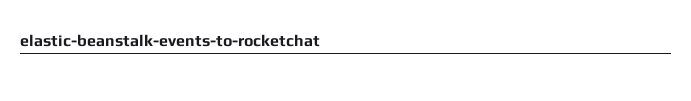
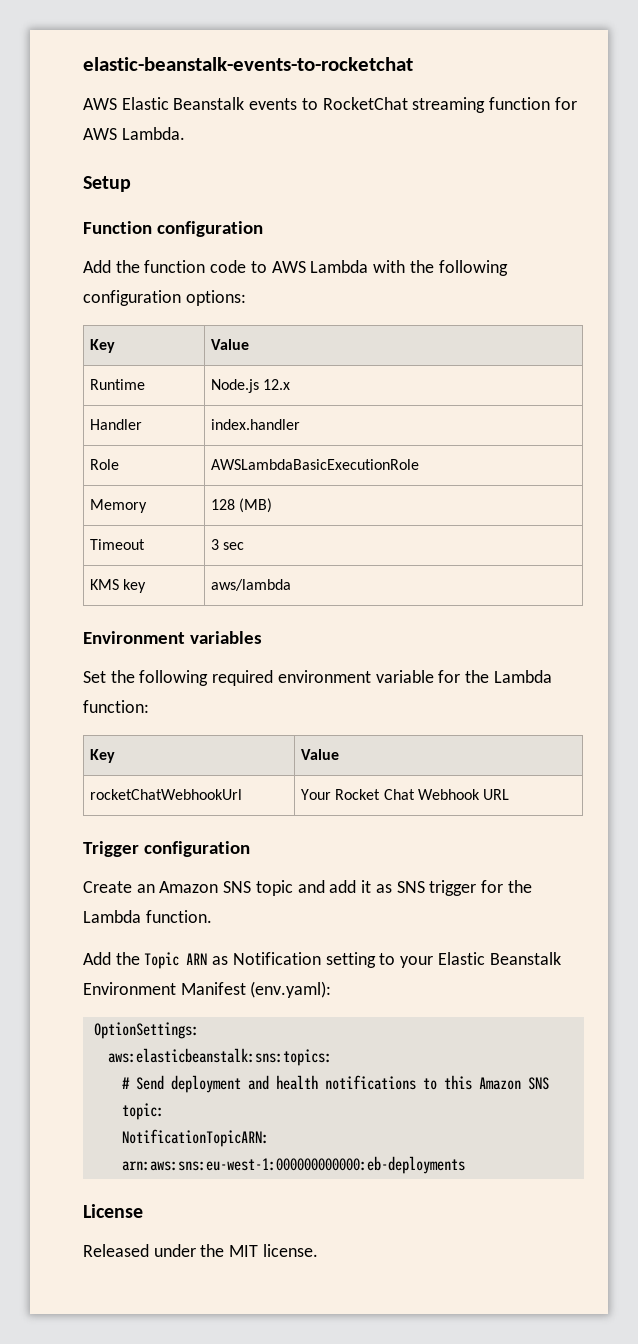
(320, 40) none -> [83,97,577,113] [83,127,185,140] [83,176,131,192] [83,221,263,237] [83,260,508,276] [83,290,246,306] [90,339,116,353] [211,339,250,350] [90,379,146,390] [211,379,291,393] [90,419,143,430] [211,419,301,430] [90,459,120,470] [211,459,420,470] [90,499,148,513] [211,498,273,513] [90,539,146,550] [211,539,245,550] [90,579,147,593] [211,579,292,591] [83,631,262,644] [83,670,552,686] [83,700,149,713] [90,749,116,763] [301,749,340,760] [90,789,243,800] [301,789,510,800] [83,841,250,857] [83,880,532,896] [83,910,212,923] [83,952,561,969] [83,981,332,998] [93,1022,199,1039] [107,1048,332,1066] [121,1075,549,1093] [121,1103,164,1120] [121,1129,269,1147] [121,1156,465,1174] [83,1204,143,1218] [83,1244,318,1257] // AWS Elastic Beanstalk events to RocketChat streaming function for AWS Lambda. // Setup // Function configuration // Add the function code to AWS Lambda with the following configuration options: // Key | Value // Runtime | Node.js 12.x // Handler | index.handler // Role | AWSLambdaBasicExecutionRole // Memory | 128 (MB) // Timeout | 3 sec // KMS key | aws/lambda // Environment variables // Set the following required environment variable for the Lambda function: // Key | Value // rocketChatWebhookUrl | Your Rocket Chat Webhook URL // Trigger configuration // Create an Amazon SNS topic and add it as SNS trigger for the Lambda function. // Add the Topic ARN as Notification setting to your Elastic Beanstalk Environment Manifest (env.yaml): // OptionSettings: // aws:elasticbeanstalk:sns:topics: // # Send deployment and health notifications to this Amazon SNS topic: // NotificationTopicARN: arn:aws:sns:eu-west-1:000000000000:eb-deployments // License // Released under the MIT license.

